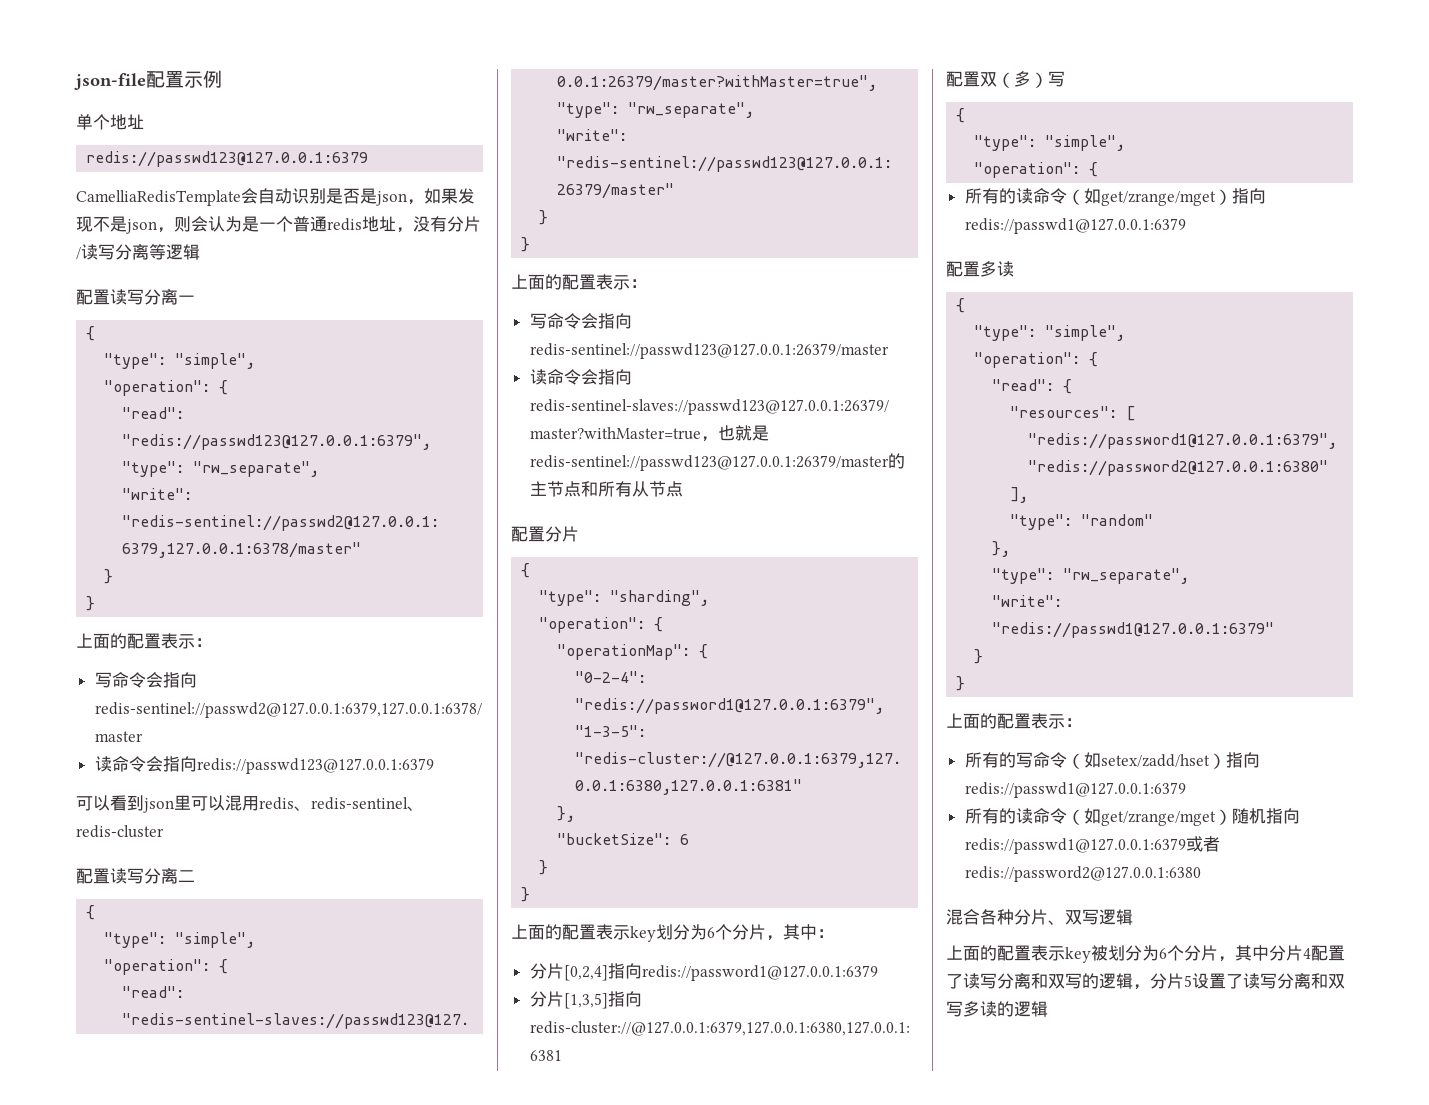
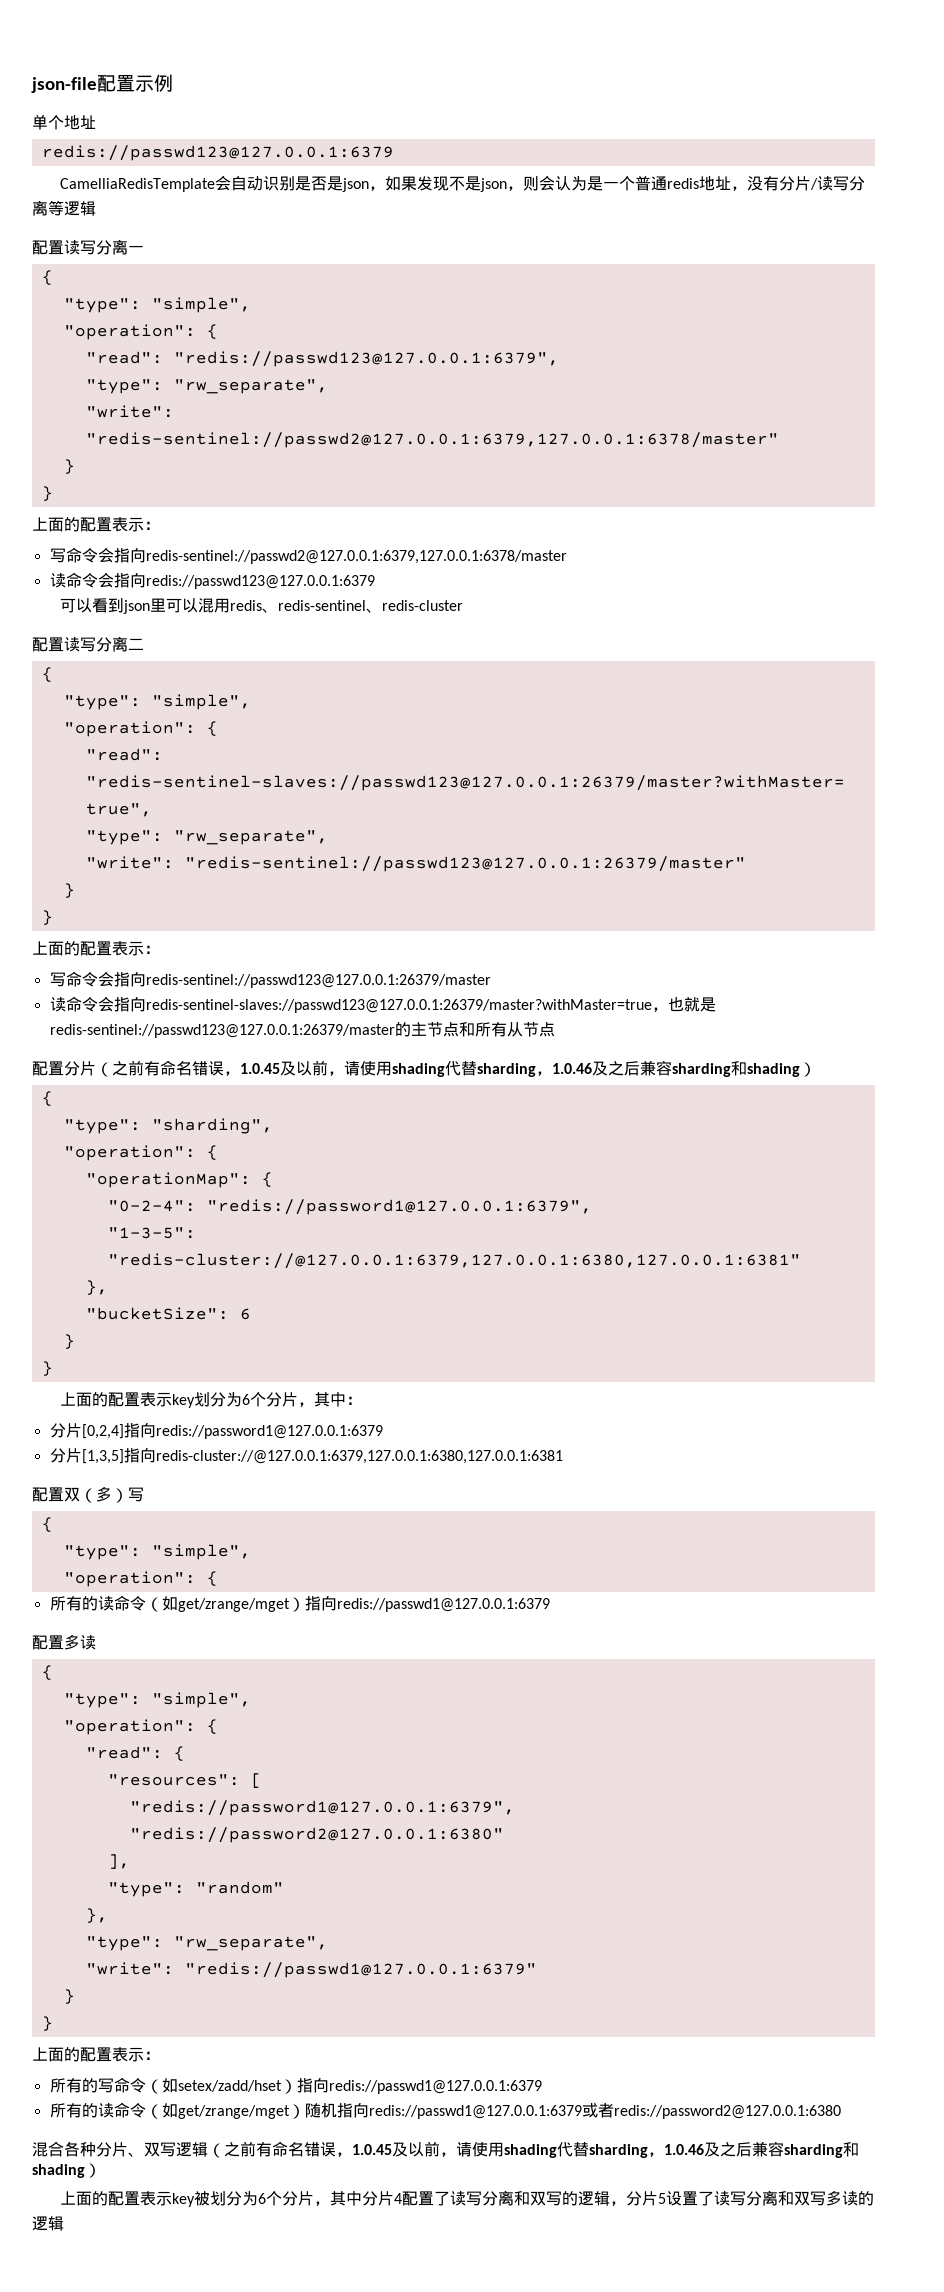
(579, 534) none -> [96,1060,816,1077] （之前有命名错误，1.0.45及以前，请使用shading代替sharding，1.0.46及之后兼容sharding和shading）
(1133, 917) none -> [208,2141,859,2158] [32,2163,101,2178] （之前有命名错误，1.0.45及以前，请使用shading代替sharding，1.0.46及之后兼容sharding和shading）

